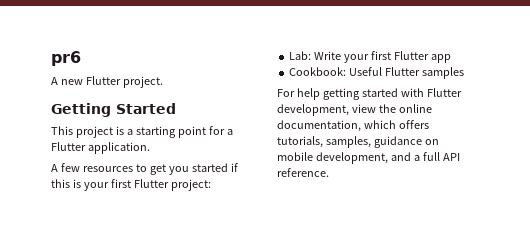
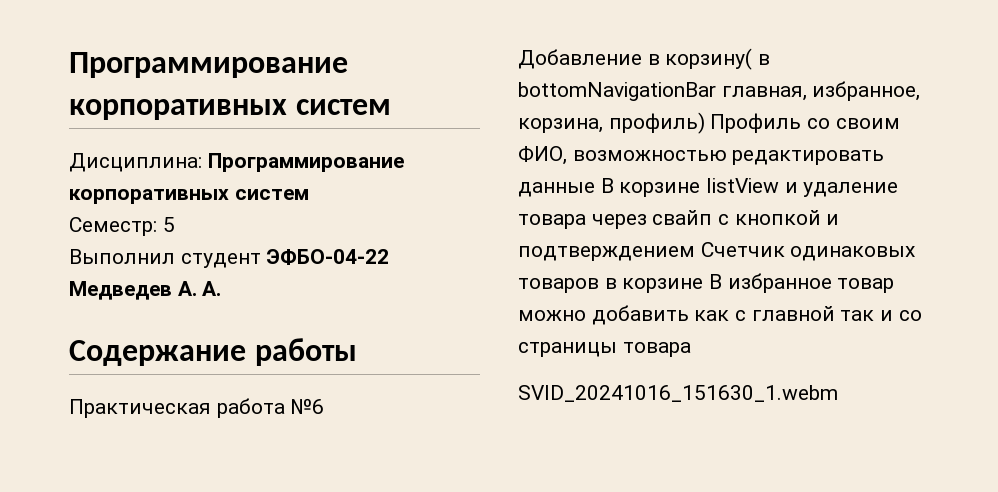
[51,51,81,66] [51,76,163,88] [51,103,176,117] [51,126,233,138] [51,142,150,154] [51,163,238,175] [51,179,211,191] [289,51,451,63] [289,67,465,79] [277,88,462,100] [277,104,432,116] [277,120,429,132] [277,136,439,148] [277,152,460,164] [277,168,329,177] pr6 // A new Flutter project. // Getting Started // This project is a starting point for a Flutter application. // A few resources to get you started if this is your first Flutter project: // Lab: Write your first Flutter app // Cookbook: Useful Flutter samples // For help getting started with Flutter development, view the online documentation, which offers tutorials, samples, guidance on mobile development, and a full API reference. -> [69,52,348,78] [69,99,391,120] [69,153,404,172] [69,189,309,204] [69,217,175,236] [69,249,390,268] [69,281,222,300] [69,338,357,366] [69,398,325,418] [518,48,771,70] [518,81,921,101] [518,112,900,134] [518,146,885,165] [518,178,899,197] [518,210,840,229] [518,242,916,261] [518,273,895,293] [518,305,922,325] [518,342,691,357] [518,385,838,402] Программирование корпоративных систем // Дисциплина: Программирование корпоративных систем // Семестр: 5 // Выполнил студент ЭФБО-04-22 Медведев А. А. // Содержание работы // Практическая работа №6 // Добавление в корзину( в bottomNavigationBar главная, избранное, корзина, профиль) Профиль со своим ФИО, возможностью редактировать данные В корзине listView и удаление товара через свайп с кнопкой и подтверждением Счетчик одинаковых товаров в корзине В избранное товар можно добавить как с главной так и со страницы товара // SVID_20241016_151630_1.webm

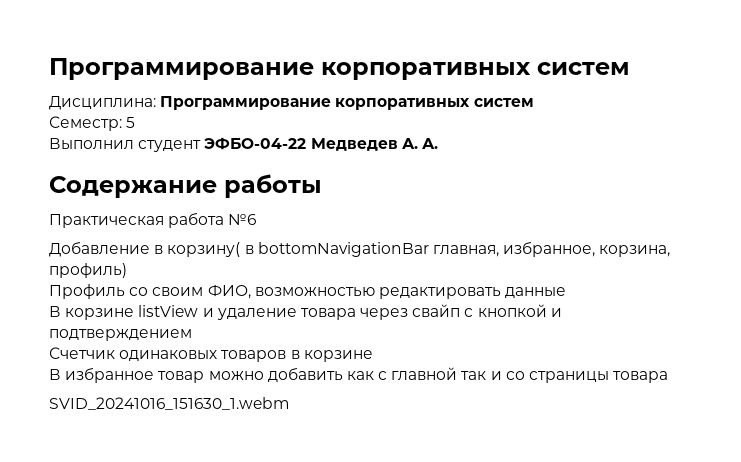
(705, 123) none -> (127, 270) //
(595, 189) none -> (567, 292) //
(695, 253) none -> (192, 335) //
(704, 285) none -> (373, 356) //

